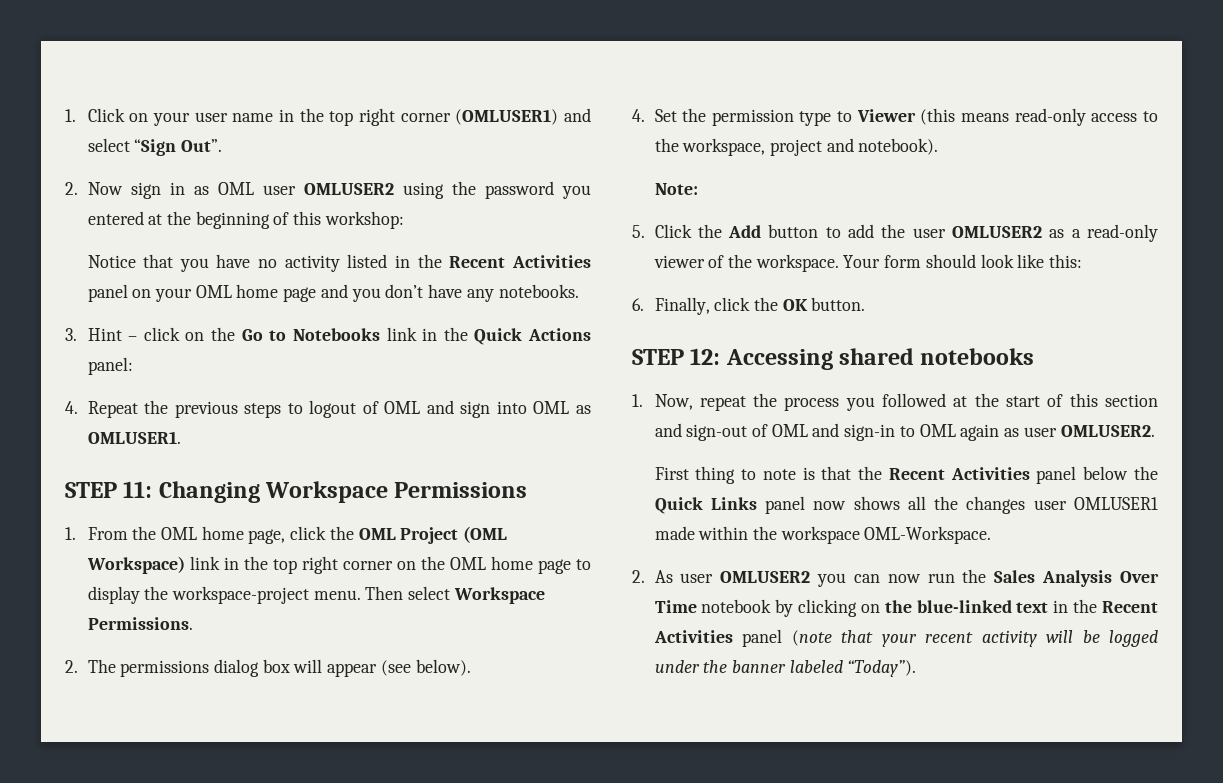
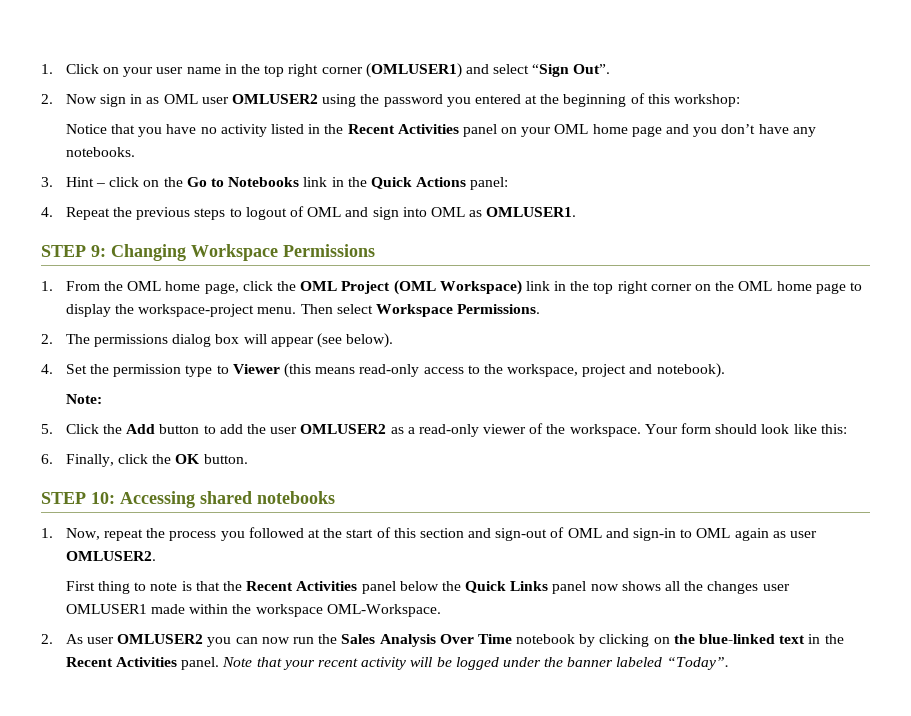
[123,481,153,498] 11: -> [91,245,106,257] 9:
[690,348,721,365] 12: -> [91,492,115,504] 10:
[742,629,832,647] panel (note -> [181,657,253,670] panel. Note
[847,660,917,677] “Today”). -> [666,657,729,670] “Today”.

